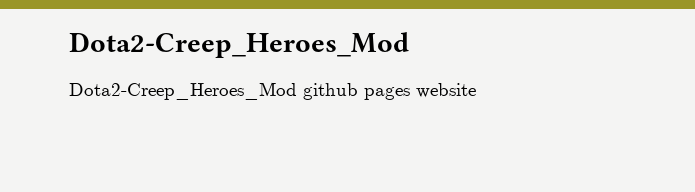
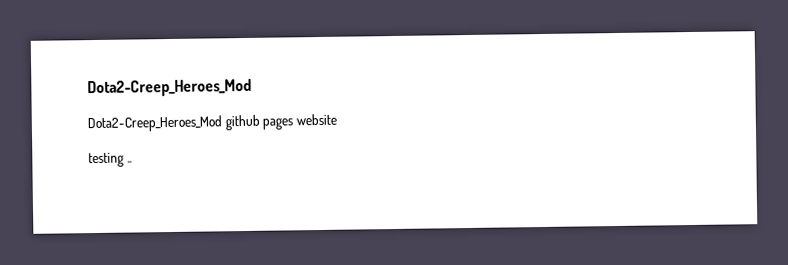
(476, 90) none -> [88,152,132,168] // testing ..

